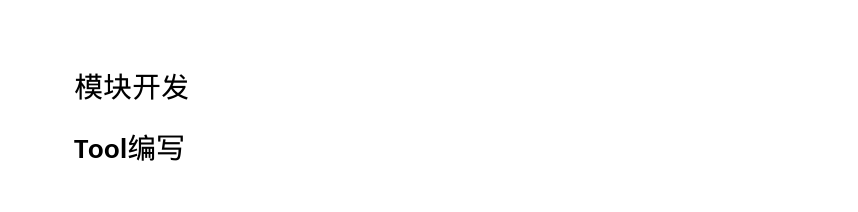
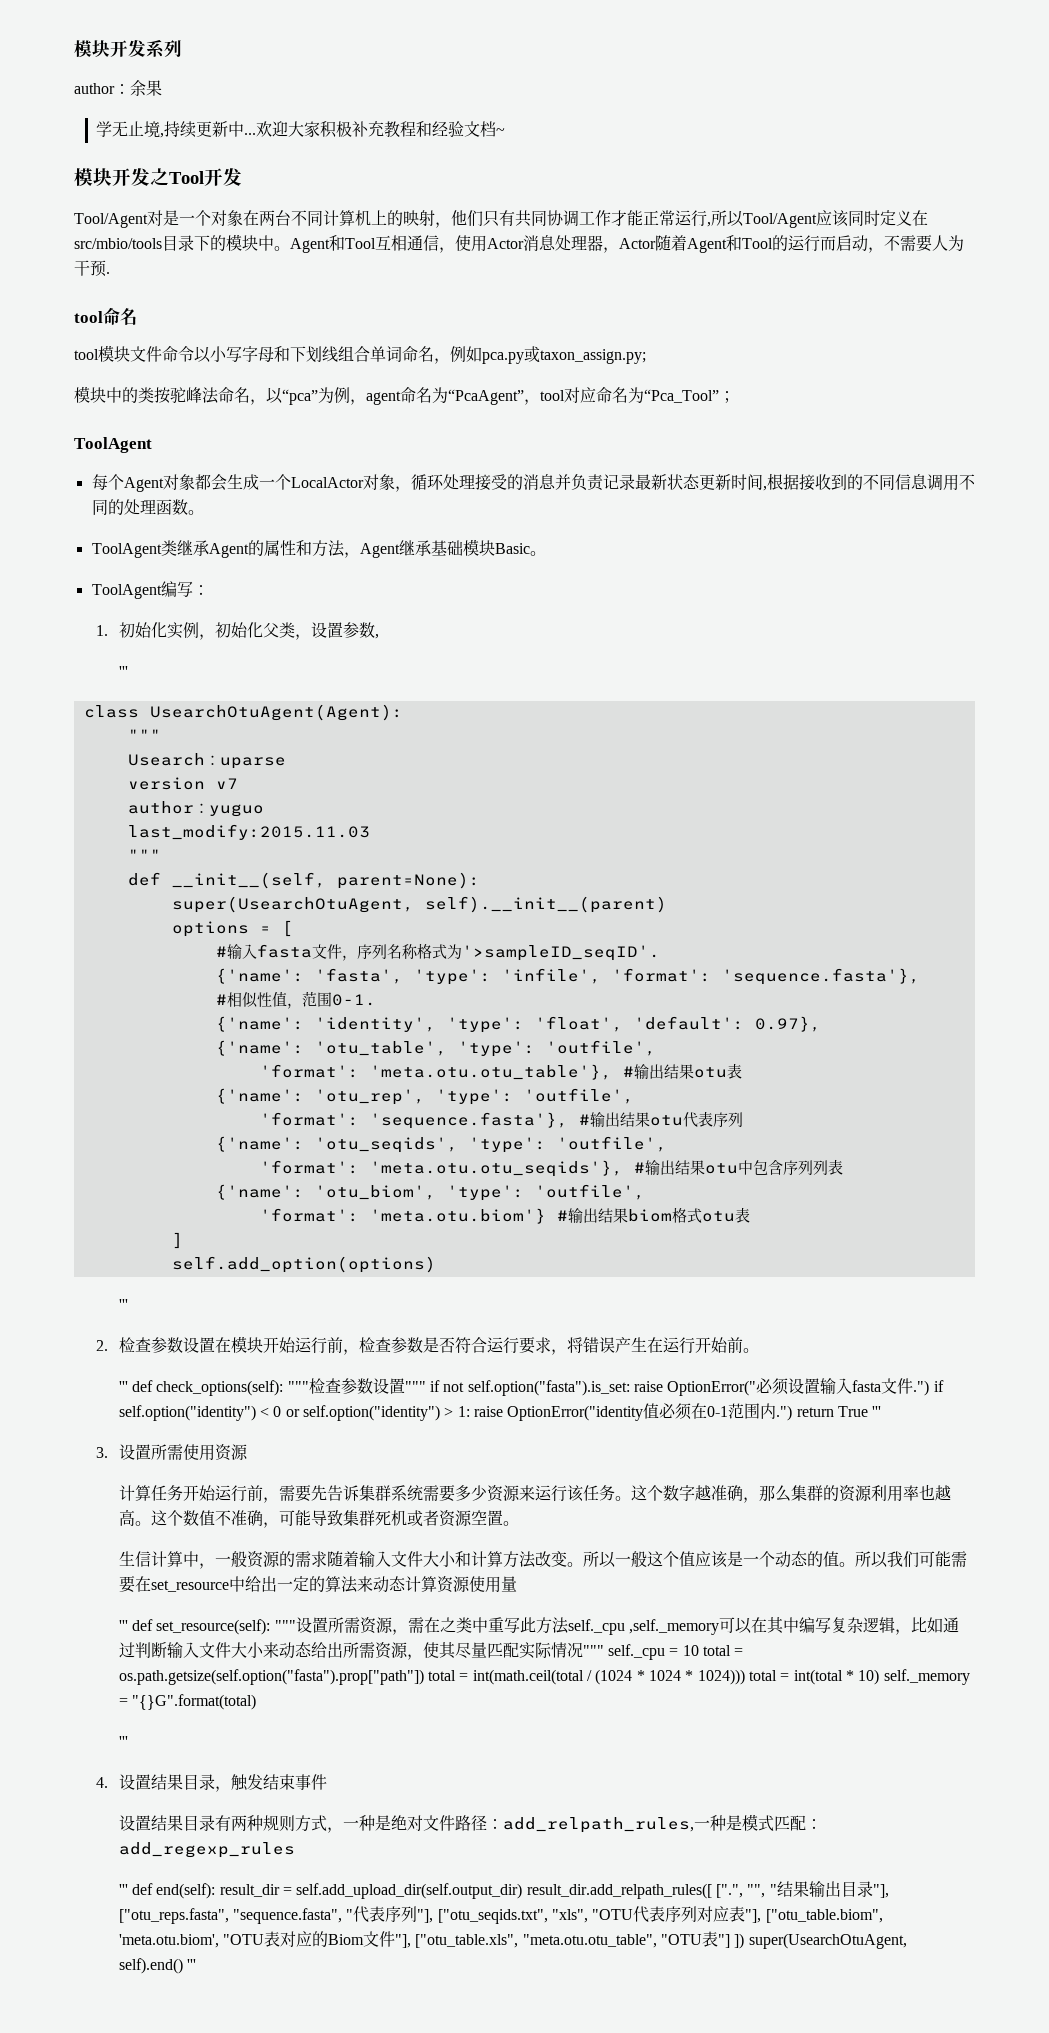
[74,73,190,100] [74,134,185,161] 模块开发 // Tool编写 -> [74,39,182,58] [74,80,162,96] [96,121,506,138] [74,168,242,186] [74,210,928,228] [74,234,964,253] [74,260,110,277] [74,307,137,325] [74,345,646,364] [74,386,735,405] [74,437,152,453] [91,473,975,492] [91,499,204,515] [91,539,546,558] [91,581,209,599] [96,622,379,640] [118,666,128,677] [83,704,403,721] [127,729,161,741] [127,753,286,769] [127,777,238,790] [127,801,264,817] [127,824,370,840] [127,849,161,861] [127,872,480,889] [171,896,667,913] [171,920,293,937] [215,943,660,961] [215,968,920,985] [215,991,376,1009] [215,1016,821,1033] [215,1040,656,1057] [259,1063,742,1080] [215,1088,634,1105] [259,1111,743,1129] [215,1136,667,1153] [259,1159,843,1177] [215,1184,645,1201] [259,1207,750,1224] [171,1232,183,1249] [171,1256,436,1273] [118,1299,128,1310] [96,1336,759,1355] [118,1378,944,1396] [118,1403,882,1421] [96,1444,248,1461] [118,1484,951,1503] [118,1509,519,1528] [118,1551,967,1569] [118,1576,517,1593] [118,1617,960,1635] [118,1642,744,1660] [118,1669,970,1685] [118,1694,257,1710] [118,1736,128,1747] [96,1774,327,1792] [118,1814,822,1833] [118,1842,295,1858] [118,1881,889,1899] [118,1906,883,1924] [118,1931,907,1949] [118,1958,197,1974] 模块开发系列 // author：余果 // 学无止境,持续更新中...欢迎大家积极补充教程和经验文档~ // 模块开发之Tool开发 // Tool/Agent对是一个对象在两台不同计算机上的映射，他们只有共同协调工作才能正常运行,所以Tool/Agent应该同时定义在src/mbio/tools目录下的模块中。Agent和Tool互相通信，使用Actor消息处理器，Actor随着Agent和Tool的运行而启动，不需要人为干预. // tool命名 // tool模块文件命令以小写字母和下划线组合单词命名，例如pca.py或taxon_assign.py; // 模块中的类按驼峰法命名，以“pca”为例，agent命名为“PcaAgent”，tool对应命名为“Pca_Tool”； // ToolAgent // 每个Agent对象都会生成一个LocalActor对象，循环处理接受的消息并负责记录最新状态更新时间,根据接收到的不同信息调用不同的处理函数。 // ToolAgent类继承Agent的属性和方法，Agent继承基础模块Basic。 // ToolAgent编写： // 1.初始化实例，初始化父类，设置参数, // ''' // class UsearchOtuAgent(Agent): // """ // Usearch：uparse // version v7 // author：yuguo // last_modify:2015.11.03 // """ // def __init__(self, parent=None): // super(UsearchOtuAgent, self).__init__(parent) // options = [ // #输入fasta文件，序列名称格式为'>sampleID_seqID'. // {'name': 'fasta', 'type': 'infile', 'format': 'sequence.fasta'}, // #相似性值，范围0-1. // {'name': 'identity', 'type': 'float', 'default': 0.97}, // {'name': 'otu_table', 'type': 'outfile', // 'format': 'meta.otu.otu_table'}, #输出结果otu表 // {'name': 'otu_rep', 'type': 'outfile', // 'format': 'sequence.fasta'}, #输出结果otu代表序列 // {'name': 'otu_seqids', 'type': 'outfile', // 'format': 'meta.otu.otu_seqids'}, #输出结果otu中包含序列列表 // {'name': 'otu_biom', 'type': 'outfile', // 'format': 'meta.otu.biom'} #输出结果biom格式otu表 // ] // self.add_option(options) // ''' // 2.检查参数设置在模块开始运行前，检查参数是否符合运行要求，将错误产生在运行开始前。 // ''' def check_options(self): """检查参数设置""" if not self.option("fasta").is_set: raise OptionError("必须设置输入fasta文件.") if self.option("identity") < 0 or self.option("identity") > 1: raise OptionError("identity值必须在0-1范围内.") return True ''' // 3.设置所需使用资源 // 计算任务开始运行前，需要先告诉集群系统需要多少资源来运行该任务。这个数字越准确，那么集群的资源利用率也越高。这个数值不准确，可能导致集群死机或者资源空置。 // 生信计算中，一般资源的需求随着输入文件大小和计算方法改变。所以一般这个值应该是一个动态的值。所以我们可能需要在set_resource中给出一定的算法来动态计算资源使用量 // ''' def set_resource(self): """设置所需资源，需在之类中重写此方法self._cpu ,self._memory可以在其中编写复杂逻辑，比如通过判断输入文件大小来动态给出所需资源，使其尽量匹配实际情况""" self._cpu = 10 total = os.path.getsize(self.option("fasta").prop["path"]) total = int(math.ceil(total / (1024 * 1024 * 1024))) total = int(total * 10) self._memory = "{}G".format(total) // ''' // 4.设置结果目录，触发结束事件 // 设置结果目录有两种规则方式，一种是绝对文件路径：add_relpath_rules,一种是模式匹配：add_regexp_rules // ''' def end(self): result_dir = self.add_upload_dir(self.output_dir) result_dir.add_relpath_rules([ [".", "", "结果输出目录"], ["otu_reps.fasta", "sequence.fasta", "代表序列"], ["otu_seqids.txt", "xls", "OTU代表序列对应表"], ["otu_table.biom", 'meta.otu.biom', "OTU表对应的Biom文件"], ["otu_table.xls", "meta.otu.otu_table", "OTU表"] ]) super(UsearchOtuAgent, self).end() '''

